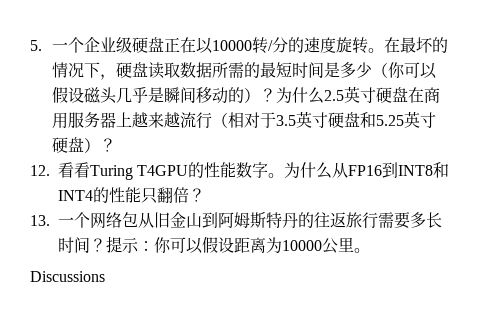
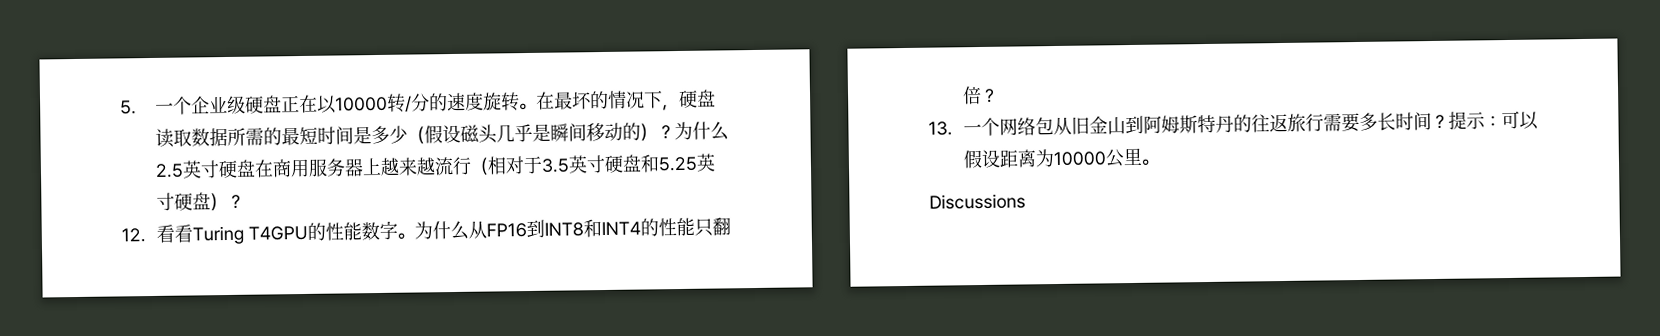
[388,62,438,79] 你可以 -> (426, 135) none
[154,237,171,253] 你 -> (1503, 121) none

